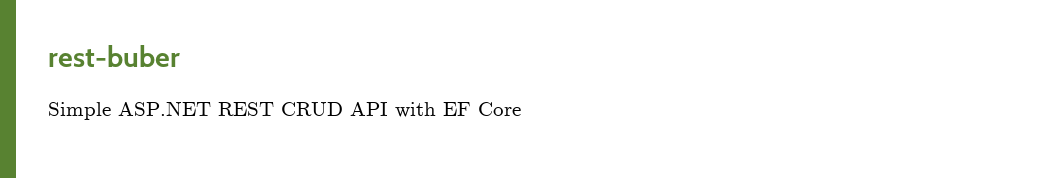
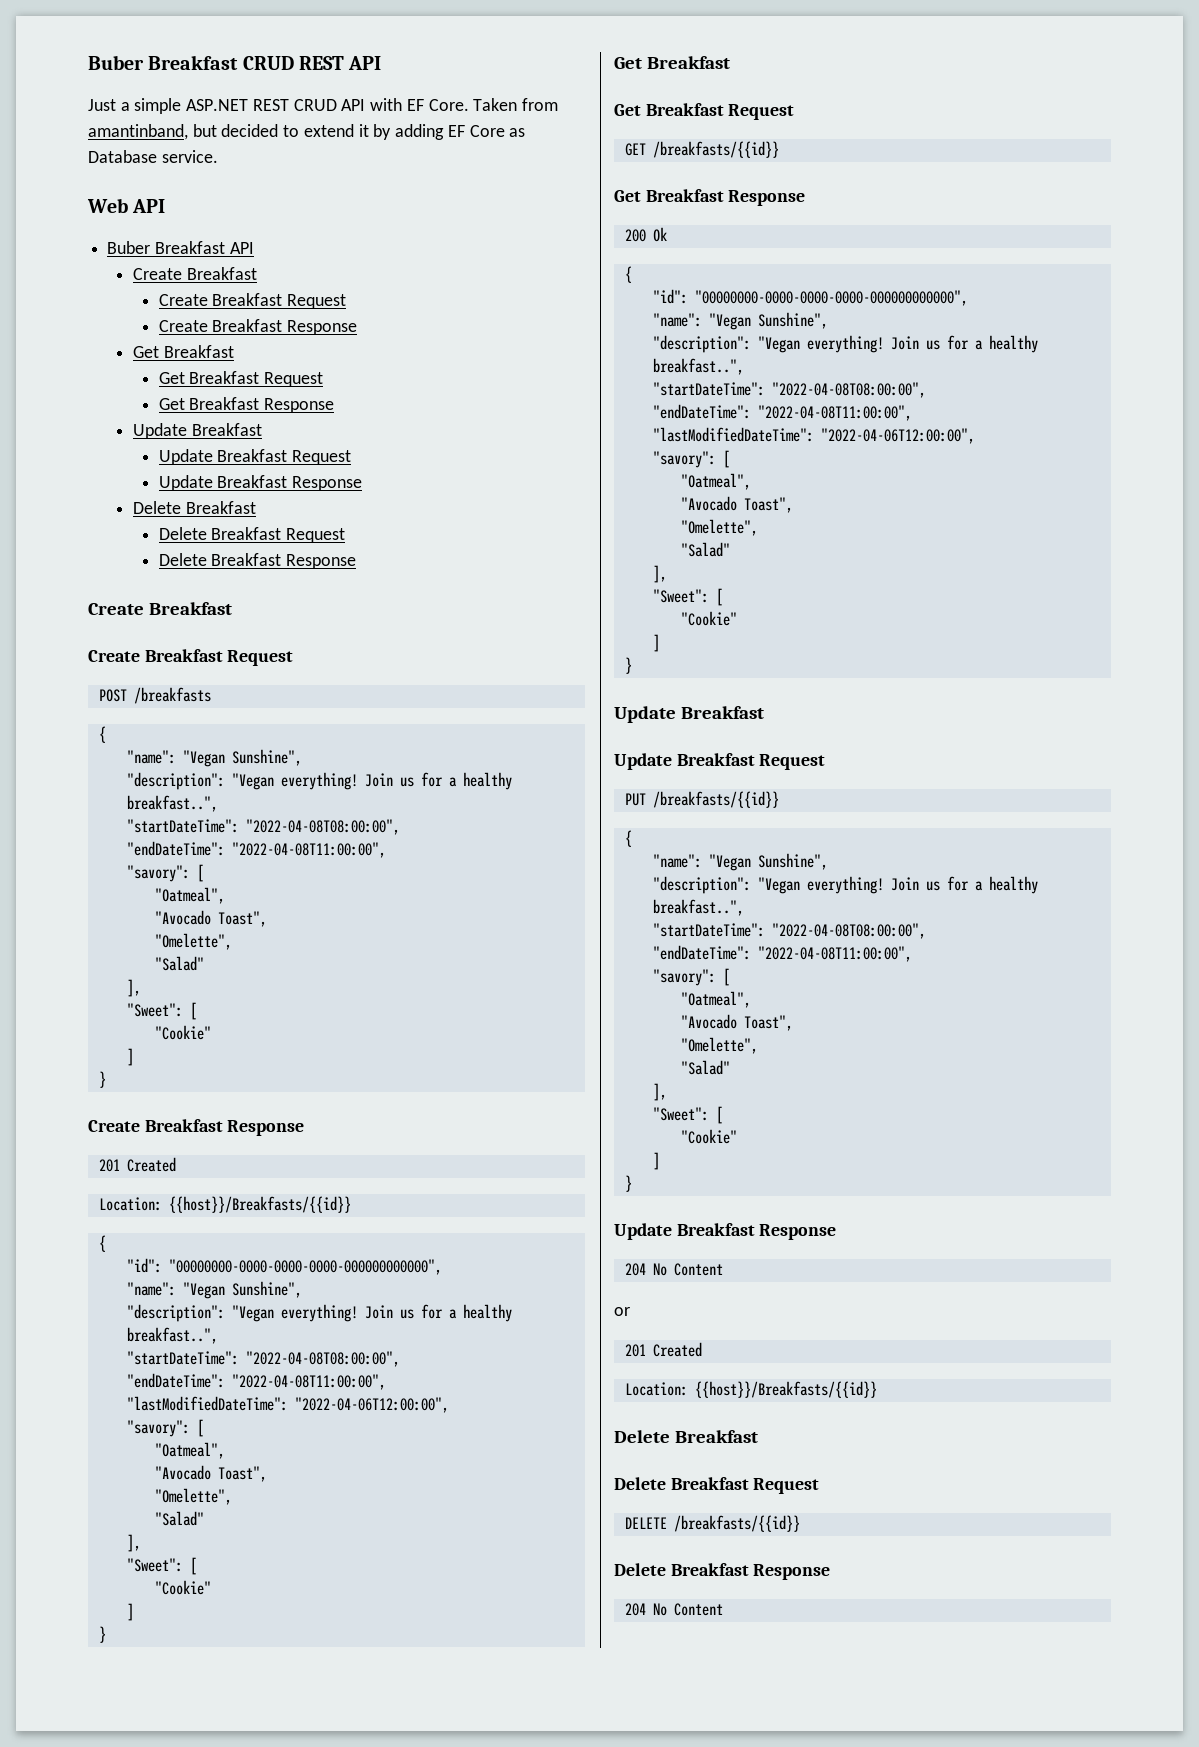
[48,45,180,67] [48,102,111,120] rest-buber // Simple -> [88,55,382,70] [88,98,182,114] Buber Breakfast CRUD REST API // Just a simple
[478,102,521,116] Core -> [428,98,558,111] [88,124,526,140] [88,150,218,163] [87,198,166,213] [107,241,254,254] [132,267,257,280] [158,293,346,309] [158,319,357,335] [132,345,234,358] [158,371,323,387] [158,397,334,413] [132,423,262,439] [158,449,351,465] [158,475,362,491] [132,501,256,514] [158,527,345,543] [158,553,356,569] [88,602,232,615] [88,649,294,666] [98,687,211,704] [98,726,106,743] [126,749,302,767] [126,772,512,790] [126,795,218,812] [126,819,400,835] [126,841,386,858] [126,864,204,882] [154,887,225,904] [154,910,267,927] [154,933,232,950] [154,956,204,971] [126,979,141,997] [126,1002,197,1020] [154,1025,211,1040] [126,1048,134,1066] [98,1071,106,1088] [88,1119,305,1136] [98,1157,176,1172] [98,1196,351,1213] [98,1235,106,1252] [126,1258,442,1275] [126,1281,302,1299] [126,1304,512,1322] [126,1327,218,1344] [126,1351,400,1367] [126,1373,386,1390] [126,1396,449,1413] [126,1419,204,1437] [154,1442,225,1459] [154,1465,267,1482] [154,1488,232,1505] [154,1511,204,1526] [126,1534,141,1552] [126,1557,197,1575] [154,1580,211,1595] [126,1603,134,1621] [98,1626,106,1643] [614,56,730,69] [614,103,795,120] [624,141,779,158] [614,189,806,206] [624,227,667,242] [624,266,632,283] [652,289,968,306] [652,312,828,330] [652,335,1038,353] [652,358,744,375] [652,382,926,398] [652,404,912,421] [652,427,975,444] [652,450,730,468] [680,473,751,490] [680,496,793,513] [680,519,758,536] [680,542,730,557] [652,565,667,583] [652,588,723,606] [680,611,737,626] [652,634,660,652] [624,657,632,674] [614,706,764,723] [614,753,826,770] [624,791,779,808] [624,830,632,847] [652,853,828,871] [652,876,1038,894] [652,899,744,916] [652,923,926,939] [652,945,912,962] [652,968,730,986] [680,991,751,1008] [680,1014,793,1031] [680,1037,758,1054] [680,1060,730,1075] [652,1083,667,1101] [652,1106,723,1124] [680,1129,737,1144] [652,1152,660,1170] [624,1175,632,1192] [614,1223,837,1240] [624,1263,723,1276] [614,1307,630,1316] [624,1342,702,1357] [624,1381,877,1398] [614,1430,758,1443] [614,1477,820,1494] [624,1515,800,1532] [614,1563,831,1580] [624,1603,723,1616] Core. Taken from amantinband, but decided to extend it by adding EF Core as Database service. // Web API // Buber Breakfast API // Create Breakfast // Create Breakfast Request // Create Breakfast Response // Get Breakfast // Get Breakfast Request // Get Breakfast Response // Update Breakfast // Update Breakfast Request // Update Breakfast Response // Delete Breakfast // Delete Breakfast Request // Delete Breakfast Response // Create Breakfast // Create Breakfast Request // POST /breakfasts // { // "name": "Vegan Sunshine", // "description": "Vegan everything! Join us for a healthy breakfast..", // "startDateTime": "2022-04-08T08:00:00", // "endDateTime": "2022-04-08T11:00:00", // "savory": [ // "Oatmeal", // "Avocado Toast", // "Omelette", // "Salad" // ], // "Sweet": [ // "Cookie" // ] // } // Create Breakfast Response // 201 Created // Location: {{host}}/Breakfasts/{{id}} // { // "id": "00000000-0000-0000-0000-000000000000", // "name": "Vegan Sunshine", // "description": "Vegan everything! Join us for a healthy breakfast..", // "startDateTime": "2022-04-08T08:00:00", // "endDateTime": "2022-04-08T11:00:00", // "lastModifiedDateTime": "2022-04-06T12:00:00", // "savory": [ // "Oatmeal", // "Avocado Toast", // "Omelette", // "Salad" // ], // "Sweet": [ // "Cookie" // ] // } // Get Breakfast // Get Breakfast Request // GET /breakfasts/{{id}} // Get Breakfast Response // 200 Ok // { // "id": "00000000-0000-0000-0000-000000000000", // "name": "Vegan Sunshine", // "description": "Vegan everything! Join us for a healthy breakfast..", // "startDateTime": "2022-04-08T08:00:00", // "endDateTime": "2022-04-08T11:00:00", // "lastModifiedDateTime": "2022-04-06T12:00:00", // "savory": [ // "Oatmeal", // "Avocado Toast", // "Omelette", // "Salad" // ], // "Sweet": [ // "Cookie" // ] // } // Update Breakfast // Update Breakfast Request // PUT /breakfasts/{{id}} // { // "name": "Vegan Sunshine", // "description": "Vegan everything! Join us for a healthy breakfast..", // "startDateTime": "2022-04-08T08:00:00", // "endDateTime": "2022-04-08T11:00:00", // "savory": [ // "Oatmeal", // "Avocado Toast", // "Omelette", // "Salad" // ], // "Sweet": [ // "Cookie" // ] // } // Update Breakfast Response // 204 No Content // or // 201 Created // Location: {{host}}/Breakfasts/{{id}} // Delete Breakfast // Delete Breakfast Request // DELETE /breakfasts/{{id}} // Delete Breakfast Response // 204 No Content

